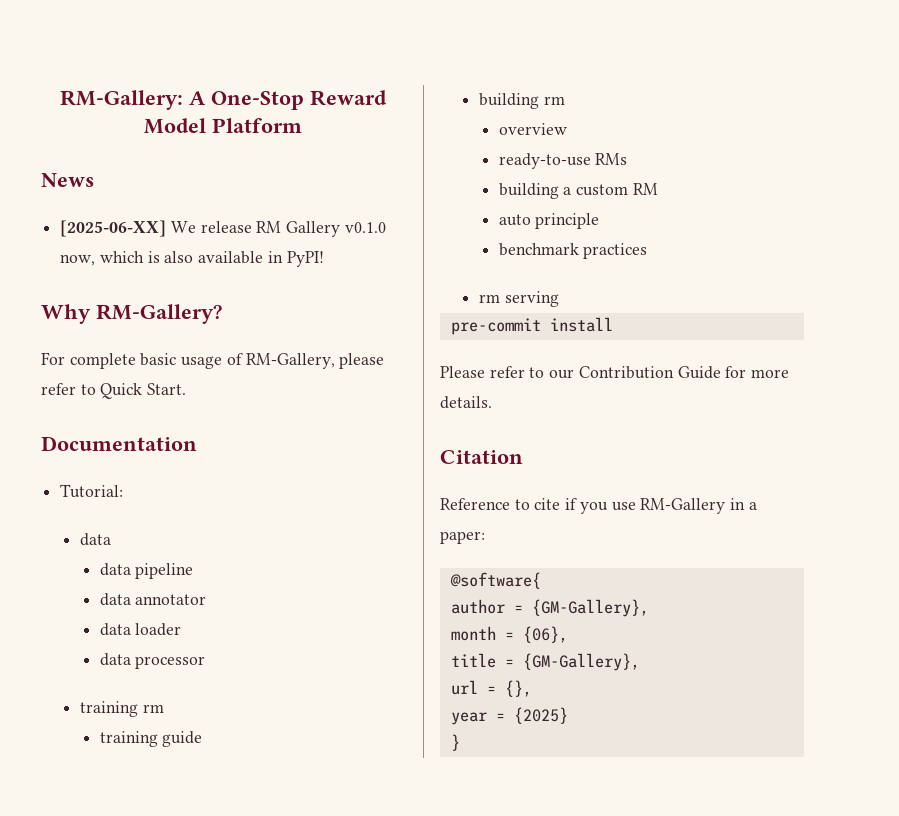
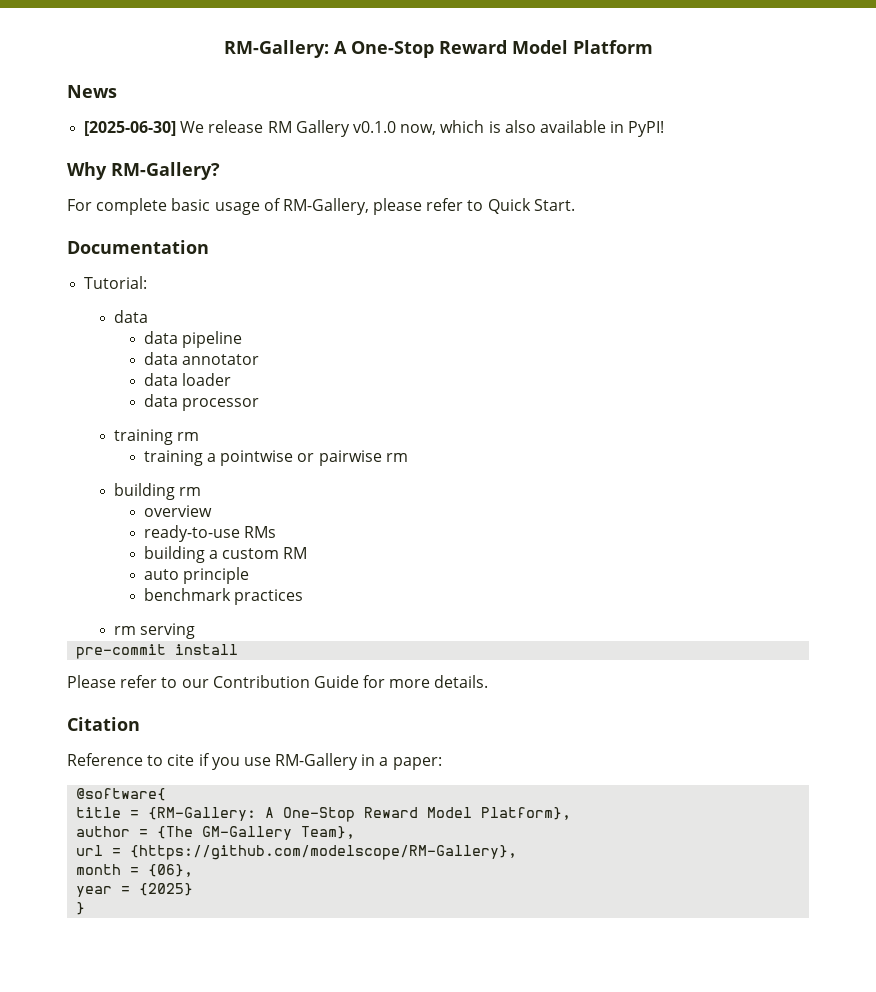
[60,220,167,237] [2025-06-XX] -> [84,121,177,136] [2025-06-30]
[162,731,203,747] guide -> [207,450,408,466] a pointwise or pairwise rm
[450,599,649,617] [450,626,568,643] [450,653,640,671] [450,680,532,697] author = {GM-Gallery}, // month = {06}, // title = {GM-Gallery}, // url = {}, -> [76,807,572,822] [76,826,356,840] [76,845,518,860] [76,864,194,877] title = {RM-Gallery: A One-Stop Reward Model Platform}, // author = {The GM-Gallery Team}, // url = {https://github.com/modelscope/RM-Gallery}, // month = {06},

